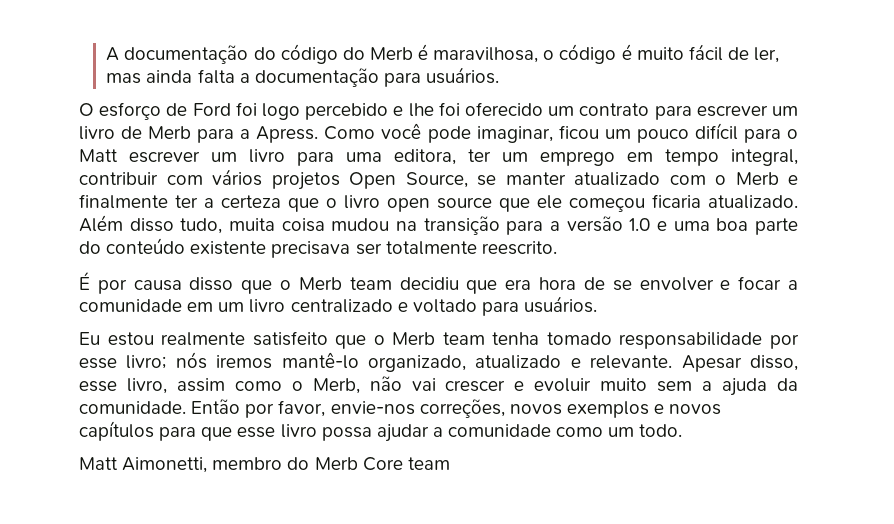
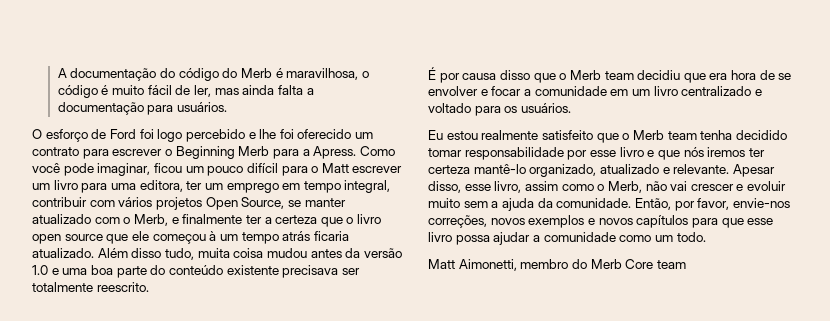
[772,106,798,116] [79,126,143,140] um livro de -> [164,146,235,159] o Beginning
[735,172,779,185] Merb -> [133,214,168,226] Merb,
(645, 205) none -> [209,231,311,244] à um tempo atrás
[395,216,560,235] na transição para a -> [310,248,361,258] antes da
(519, 308) none -> [504,106,518,113] os
[546,332,612,345] tomado -> [735,130,787,140] [428,148,462,157] decidido tomar
[126,352,273,369] livro; nós iremos -> [619,147,765,160] [428,165,470,174] livro e que nós iremos ter certeza
[191,399,241,414] Então -> [634,198,671,210] Então,

